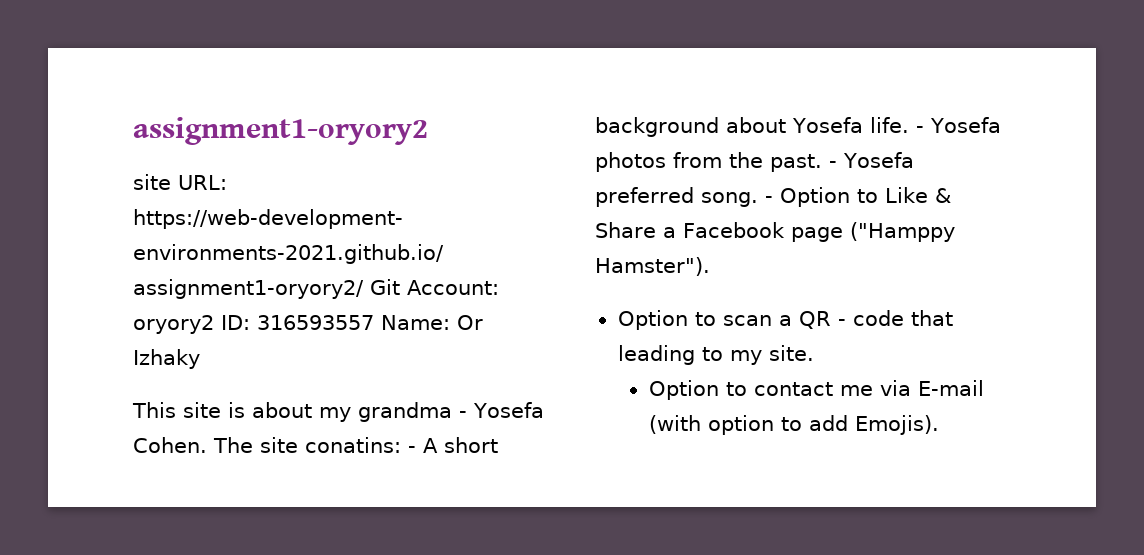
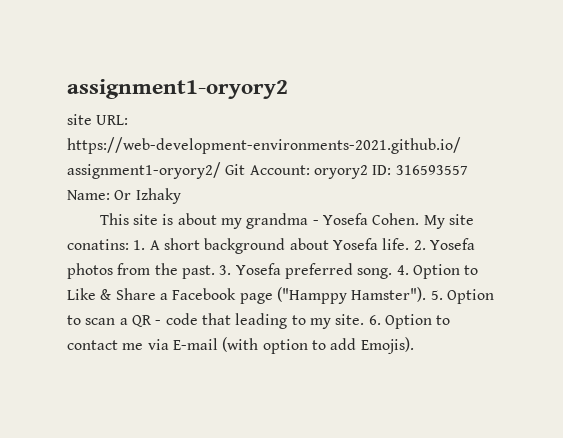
[213,437,253,453] The -> [423,215,445,229] My
[408,446,416,453] - -> [133,240,146,250] 1.
[915,126,924,133] - -> [413,240,426,250] 2.
[829,161,837,168] - -> [219,265,232,275] 3.
[765,196,773,203] - -> [396,265,409,275] 4.
(710, 266) // -> [430,290,443,300] 5.
(814, 353) // -> [368,315,381,325] 6.

